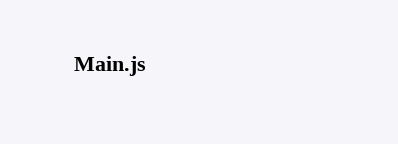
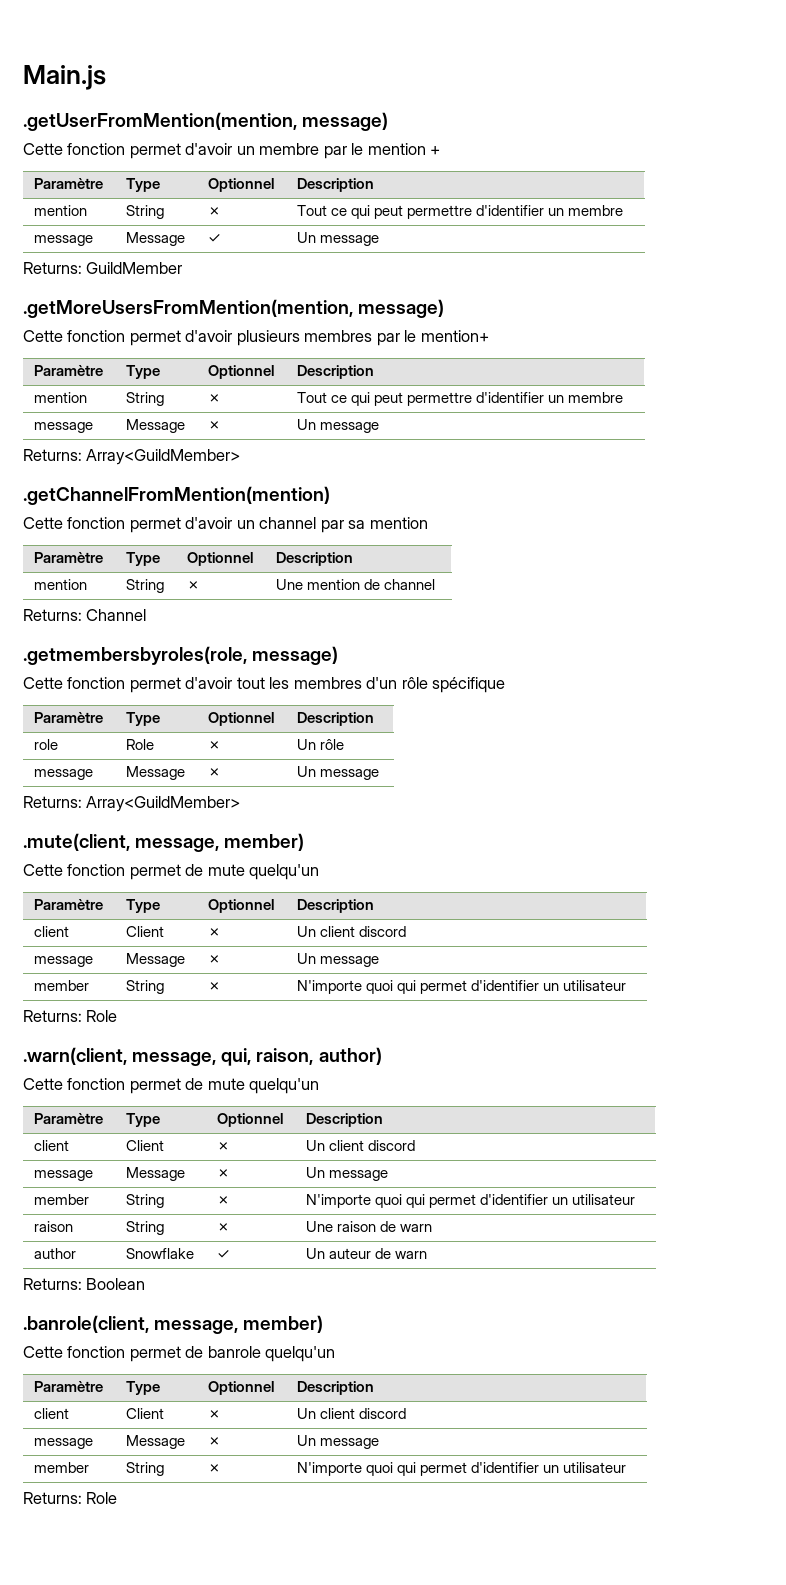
(146, 66) none -> [23,112,389,131] [23,143,441,159] [34,178,104,189] [126,178,161,192] [208,178,275,192] [297,178,375,192] [34,205,88,216] [126,205,165,219] [208,207,222,216] [297,205,624,219] [34,235,94,246] [126,232,186,246] [208,234,222,243] [297,232,380,246] [23,262,183,274] [23,299,445,318] [23,330,489,346] [34,365,104,376] [126,365,161,379] [208,365,275,379] [297,365,375,379] [34,392,88,403] [126,392,165,406] [208,394,222,403] [297,392,624,406] [34,422,94,433] [126,419,186,433] [208,421,222,430] [297,419,380,433] [23,449,241,465] [23,486,330,505] [23,517,428,533] [34,552,104,563] [126,552,161,566] [187,552,254,566] [276,552,354,566] [34,579,88,590] [126,579,165,593] [187,581,201,590] [276,579,436,590] [23,609,147,621] [23,646,339,665] [23,677,506,693] [34,712,104,723] [126,712,161,726] [208,712,275,726] [297,712,375,726] [34,739,59,750] [126,739,155,750] [208,741,222,750] [297,739,345,750] [34,769,94,780] [126,766,186,780] [208,768,222,777] [297,766,380,780] [23,796,241,812] [23,833,305,852] [23,864,320,880] [34,899,104,910] [126,899,161,913] [208,899,275,913] [297,899,375,913] [34,926,70,937] [126,926,165,937] [208,928,222,937] [297,926,407,937] [34,956,94,967] [126,953,186,967] [208,955,222,964] [297,953,380,967] [34,980,90,991] [126,980,165,994] [208,982,222,991] [297,980,627,994] [23,1010,118,1022] [23,1047,382,1066] [23,1078,320,1094] [34,1113,104,1124] [126,1113,161,1127] [217,1113,284,1127] [306,1113,384,1127] [34,1140,70,1151] [126,1140,165,1151] [217,1142,231,1151] [306,1140,416,1151] [34,1170,94,1181] [126,1167,186,1181] [217,1169,231,1178] [306,1167,389,1181] [34,1194,90,1205] [126,1194,165,1208] [217,1196,231,1205] [306,1194,636,1208] [34,1221,74,1232] [126,1221,165,1235] [217,1223,231,1232] [306,1221,433,1232] [34,1248,77,1259] [126,1248,195,1259] [217,1250,231,1259] [306,1248,428,1259] [23,1278,146,1290] [23,1315,324,1334] [23,1346,336,1362] [34,1381,104,1392] [126,1381,161,1395] [208,1381,275,1395] [297,1381,375,1395] [34,1408,70,1419] [126,1408,165,1419] [208,1410,222,1419] [297,1408,407,1419] [34,1438,94,1449] [126,1435,186,1449] [208,1437,222,1446] [297,1435,380,1449] [34,1462,90,1473] [126,1462,165,1476] [208,1464,222,1473] [297,1462,627,1476] [23,1492,118,1504] // .getUserFromMention(mention, message) // Cette fonction permet d'avoir un membre par le mention + // Paramètre | Type | Optionnel | Description // mention | String | ✗ | Tout ce qui peut permettre d'identifier un membre // message | Message | ✓ | Un message // Returns: GuildMember // .getMoreUsersFromMention(mention, message) // Cette fonction permet d'avoir plusieurs membres par le mention+ // Paramètre | Type | Optionnel | Description // mention | String | ✗ | Tout ce qui peut permettre d'identifier un membre // message | Message | ✗ | Un message // Returns: Array<GuildMember> // .getChannelFromMention(mention) // Cette fonction permet d'avoir un channel par sa mention // Paramètre | Type | Optionnel | Description // mention | String | ✗ | Une mention de channel // Returns: Channel // .getmembersbyroles(role, message) // Cette fonction permet d'avoir tout les membres d'un rôle spécifique // Paramètre | Type | Optionnel | Description // role | Role | ✗ | Un rôle // message | Message | ✗ | Un message // Returns: Array<GuildMember> // .mute(client, message, member) // Cette fonction permet de mute quelqu'un // Paramètre | Type | Optionnel | Description // client | Client | ✗ | Un client discord // message | Message | ✗ | Un message // member | String | ✗ | N'importe quoi qui permet d'identifier un utilisateur // Returns: Role // .warn(client, message, qui, raison, author) // Cette fonction permet de mute quelqu'un // Paramètre | Type | Optionnel | Description // client | Client | ✗ | Un client discord // message | Message | ✗ | Un message // member | String | ✗ | N'importe quoi qui permet d'identifier un utilisateur // raison | String | ✗ | Une raison de warn // author | Snowflake | ✓ | Un auteur de warn // Returns: Boolean // .banrole(client, message, member) // Cette fonction permet de banrole quelqu'un // Paramètre | Type | Optionnel | Description // client | Client | ✗ | Un client discord // message | Message | ✗ | Un message // member | String | ✗ | N'importe quoi qui permet d'identifier un utilisateur // Returns: Role

